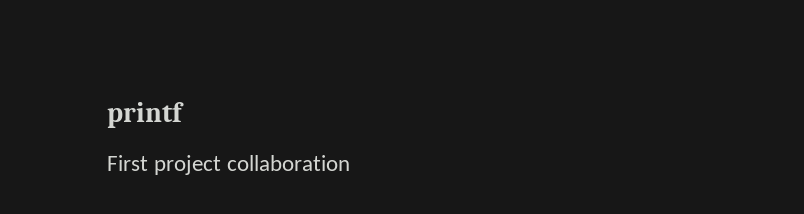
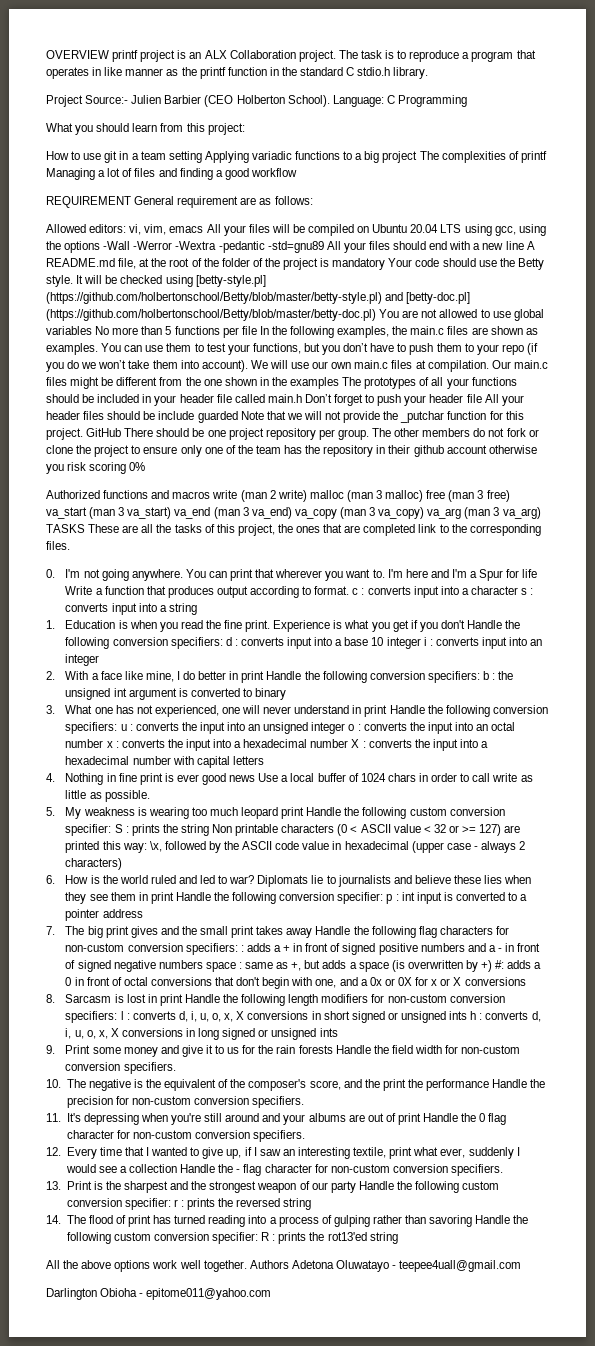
[107,102,184,128] [107,155,351,175] printf // First project collaboration -> [46,50,536,62] [46,67,429,79] [46,95,467,107] [46,123,245,135] [46,151,547,163] [46,168,297,180] [46,196,313,208] [46,224,546,236] [46,241,535,253] [46,258,544,270] [46,275,266,287] [46,292,471,304] [46,309,544,321] [46,326,538,338] [46,343,538,355] [46,360,548,372] [46,377,517,389] [46,394,524,406] [46,411,524,423] [46,428,539,440] [46,445,537,457] [46,462,146,474] [46,490,510,502] [46,507,541,519] [46,524,541,536] [46,541,70,550] [46,569,538,581] [65,586,534,598] [65,603,197,615] [46,620,521,632] [65,637,543,649] [65,654,100,666] [46,671,514,683] [65,688,287,700] [46,705,548,717] [65,722,516,734] [65,739,489,751] [65,756,264,768] [46,773,533,785] [65,790,150,802] [46,807,505,819] [65,824,521,836] [65,841,526,853] [65,858,123,870] [46,875,532,887] [65,892,528,904] [65,909,143,921] [46,926,509,938] [65,943,541,955] [65,960,542,972] [65,977,526,989] [46,994,505,1006] [65,1011,541,1023] [65,1028,338,1040] [46,1045,521,1057] [65,1062,176,1074] [46,1079,546,1091] [66,1096,305,1108] [46,1113,507,1125] [66,1130,306,1142] [46,1147,520,1159] [65,1164,504,1176] [46,1181,500,1193] [66,1198,312,1210] [46,1215,529,1227] [66,1232,398,1244] [46,1260,522,1272] [46,1288,272,1300] OVERVIEW printf project is an ALX Collaboration project. The task is to reproduce a program that operates in like manner as the printf function in the standard C stdio.h library. // Project Source:- Julien Barbier (CEO Holberton School). Language: C Programming // What you should learn from this project: // How to use git in a team setting Applying variadic functions to a big project The complexities of printf Managing a lot of files and finding a good workflow // REQUIREMENT General requirement are as follows: // Allowed editors: vi, vim, emacs All your files will be compiled on Ubuntu 20.04 LTS using gcc, using the options -Wall -Werror -Wextra -pedantic -std=gnu89 All your files should end with a new line A README.md file, at the root of the folder of the project is mandatory Your code should use the Betty style. It will be checked using [betty-style.pl] (https://github.com/holbertonschool/Betty/blob/master/betty-style.pl) and [betty-doc.pl] (https://github.com/holbertonschool/Betty/blob/master/betty-doc.pl) You are not allowed to use global variables No more than 5 functions per file In the following examples, the main.c files are shown as examples. You can use them to test your functions, but you don’t have to push them to your repo (if you do we won’t take them into account). We will use our own main.c files at compilation. Our main.c files might be different from the one shown in the examples The prototypes of all your functions should be included in your header file called main.h Don’t forget to push your header file All your header files should be include guarded Note that we will not provide the _putchar function for this project. GitHub There should be one project repository per group. The other members do not fork or clone the project to ensure only one of the team has the repository in their github account otherwise you risk scoring 0% // Authorized functions and macros write (man 2 write) malloc (man 3 malloc) free (man 3 free) va_start (man 3 va_start) va_end (man 3 va_end) va_copy (man 3 va_copy) va_arg (man 3 va_arg) TASKS These are all the tasks of this project, the ones that are completed link to the corresponding files. // 0. I'm not going anywhere. You can print that wherever you want to. I'm here and I'm a Spur for life Write a function that produces output according to format. c : converts input into a character s : converts input into a string // 1. Education is when you read the fine print. Experience is what you get if you don't Handle the following conversion specifiers: d : converts input into a base 10 integer i : converts input into an integer // 2. With a face like mine, I do better in print Handle the following conversion specifiers: b : the unsigned int argument is converted to binary // 3. What one has not experienced, one will never understand in print Handle the following conversion specifiers: u : converts the input into an unsigned integer o : converts the input into an octal number x : converts the input into a hexadecimal number X : converts the input into a hexadecimal number with capital letters // 4. Nothing in fine print is ever good news Use a local buffer of 1024 chars in order to call write as little as possible. // 5. My weakness is wearing too much leopard print Handle the following custom conversion specifier: S : prints the string Non printable characters (0 < ASCII value < 32 or >= 127) are printed this way: \x, followed by the ASCII code value in hexadecimal (upper case - always 2 characters) // 6. How is the world ruled and led to war? Diplomats lie to journalists and believe these lies when they see them in print Handle the following conversion specifier: p : int input is converted to a pointer address // 7. The big print gives and the small print takes away Handle the following flag characters for non-custom conversion specifiers: : adds a + in front of signed positive numbers and a - in front of signed negative numbers space : same as +, but adds a space (is overwritten by +) #: adds a 0 in front of octal conversions that don't begin with one, and a 0x or 0X for x or X conversions // 8. Sarcasm is lost in print Handle the following length modifiers for non-custom conversion specifiers: l : converts d, i, u, o, x, X conversions in short signed or unsigned ints h : converts d, i, u, o, x, X conversions in long signed or unsigned ints // 9. Print some money and give it to us for the rain forests Handle the field width for non-custom conversion specifiers. // 10. The negative is the equivalent of the composer's score, and the print the performance Handle the precision for non-custom conversion specifiers. // 11. It's depressing when you're still around and your albums are out of print Handle the 0 flag character for non-custom conversion specifiers. // 12. Every time that I wanted to give up, if I saw an interesting textile, print what ever, suddenly I would see a collection Handle the - flag character for non-custom conversion specifiers. // 13. Print is the sharpest and the strongest weapon of our party Handle the following custom conversion specifier: r : prints the reversed string // 14. The flood of print has turned reading into a process of gulping rather than savoring Handle the following custom conversion specifier: R : prints the rot13'ed string // All the above options work well together. Authors Adetona Oluwatayo - teepee4uall@gmail.com // Darlington Obioha - epitome011@yahoo.com

